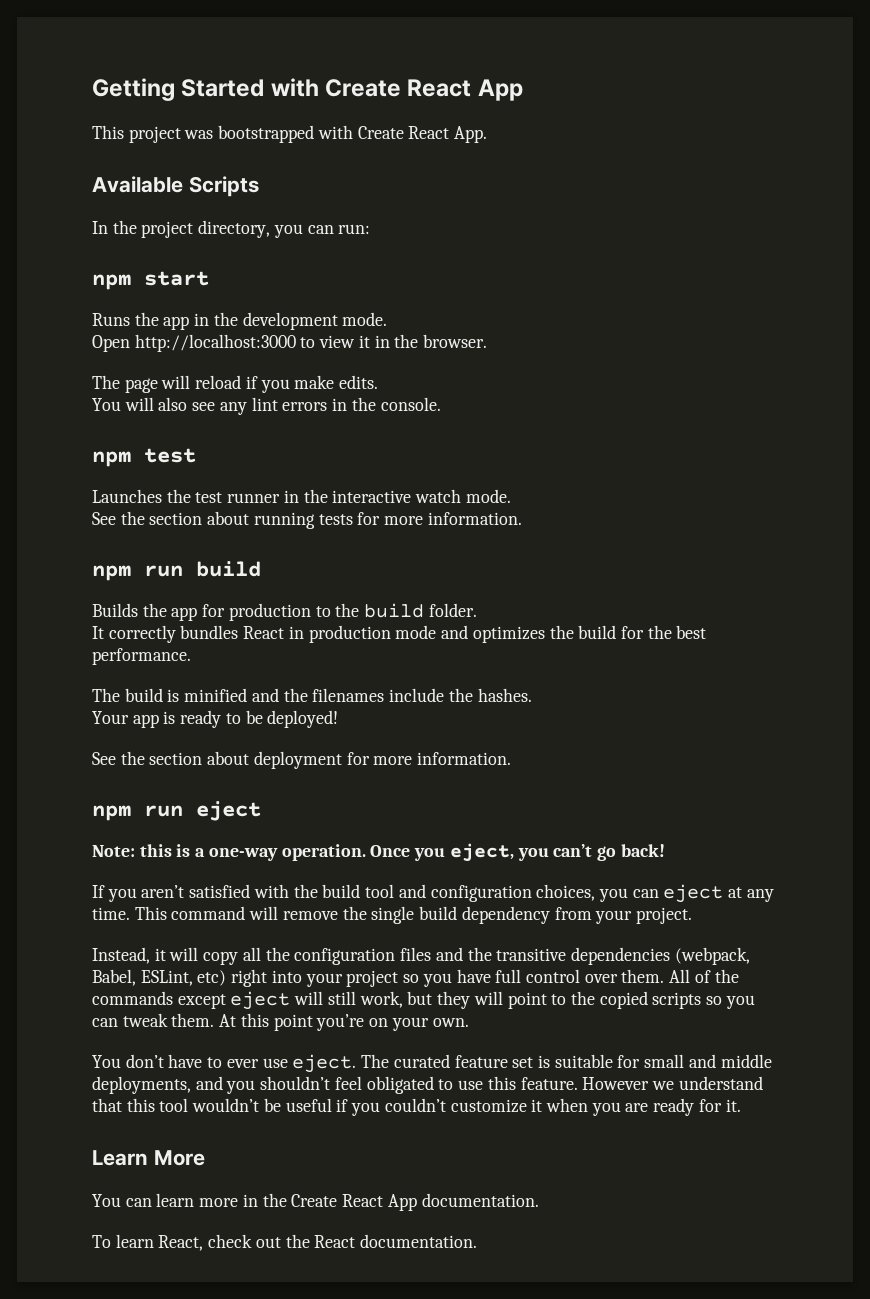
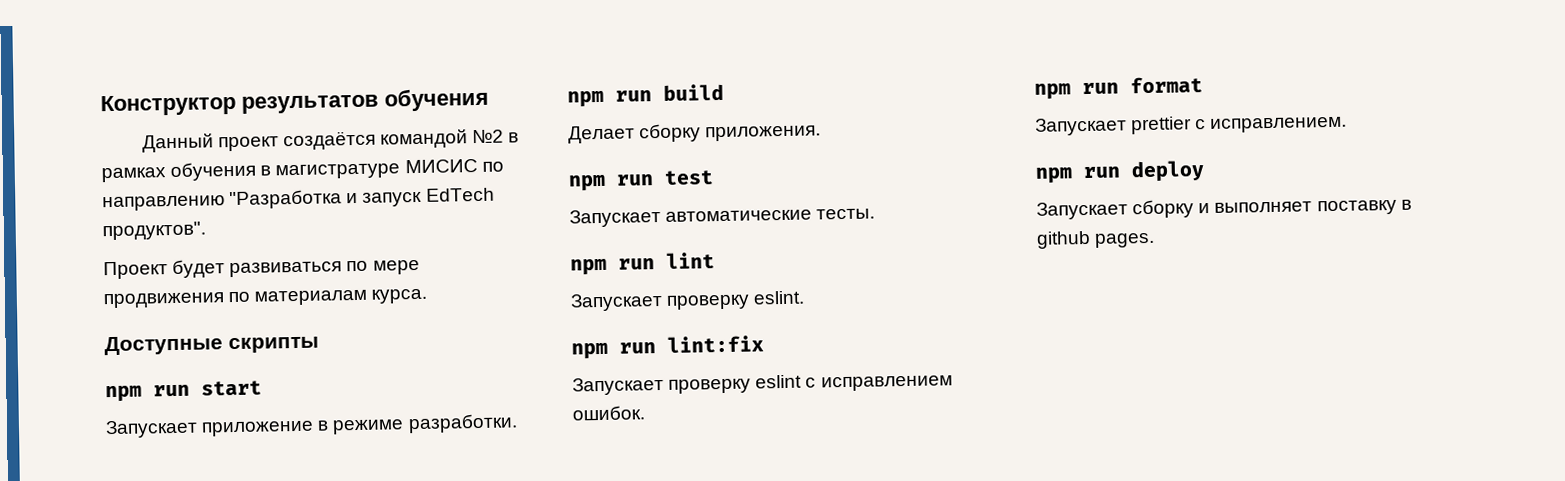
[92,78,523,101] [92,125,488,143] [92,176,259,197] [92,220,371,238] [92,274,131,290] Getting Started with Create React App // This project was bootstrapped with Create React App. // Available Scripts // In the project directory, you can run: // npm -> [100,87,489,117] [141,129,520,153] [101,158,504,183] [102,187,495,212] [102,221,206,241] [103,259,420,280] [103,288,428,309] [104,335,319,356] [105,384,190,403] Конструктор результатов обучения // Данный проект создаётся командой №2 в рамках обучения в магистратуре МИСИС по направлению "Разработка и запуск EdTech продуктов". // Проект будет развиваться по мере продвижения по материалам курса. // Доступные скрипты // npm run
[92,312,388,330] [92,334,488,352] [92,375,379,393] [92,397,441,415] [92,448,196,467] [92,489,511,503] [92,511,522,529] [92,561,261,581] [92,603,477,621] [92,625,707,643] [92,648,191,665] [92,688,532,702] [92,710,339,728] [92,751,512,769] [92,801,261,821] [92,843,665,862] [92,884,774,903] [92,906,692,924] [92,947,750,965] [92,969,739,987] [92,991,755,1010] [92,1013,469,1031] [92,1054,772,1073] [92,1076,763,1094] [92,1098,741,1116] [92,1150,205,1166] [92,1193,539,1211] [92,1234,478,1251] Runs the app in the development mode. // Open http://localhost:3000 to view it in the browser. // The page will reload if you make edits. // You will also see any lint errors in the console. // npm test // Launches the test runner in the interactive watch mode. // See the section about running tests for more information. // npm run build // Builds the app for production to the build folder. // It correctly bundles React in production mode and optimizes the build for the best performance. // The build is minified and the filenames include the hashes. // Your app is ready to be deployed! // See the section about deployment for more information. // npm run eject // Note: this is a one-way operation. Once you eject, you can’t go back! // If you aren’t satisfied with the build tool and configuration choices, you can eject at any time. This command will remove the single build dependency from your project. // Instead, it will copy all the configuration files and the transitive dependencies (webpack, Babel, ESLint, etc) right into your project so you have full control over them. All of the commands except eject will still work, but they will point to the copied scripts so you can tweak them. At this point you’re on your own. // You don’t have to ever use eject. The curated feature set is suitable for small and middle deployments, and you shouldn’t feel obligated to use this feature. However we understand that this tool wouldn’t be useful if you couldn’t customize it when you are ready for it. // Learn More // You can learn more in the Create React App documentation. // To learn React, check out the React documentation. -> [105,413,518,439] [567,83,724,108] [568,123,822,144] [568,170,714,192] [569,208,876,228] [570,252,715,276] [570,290,806,312] [571,335,764,360] [572,374,953,396] [572,405,645,421] [1034,76,1203,100] [1035,116,1348,136] [1035,160,1205,184] [1036,199,1412,220] [1036,230,1156,249] Запускает приложение в режиме разработки. // npm run build // Делает сборку приложения. // npm run test // Запускает автоматические тесты. // npm run lint // Запускает проверку eslint. // npm run lint:fix // Запускает проверку eslint с исправлением ошибок. // npm run format // Запускает prettier с исправлением. // npm run deploy // Запускает сборку и выполняет поставку в github pages.

